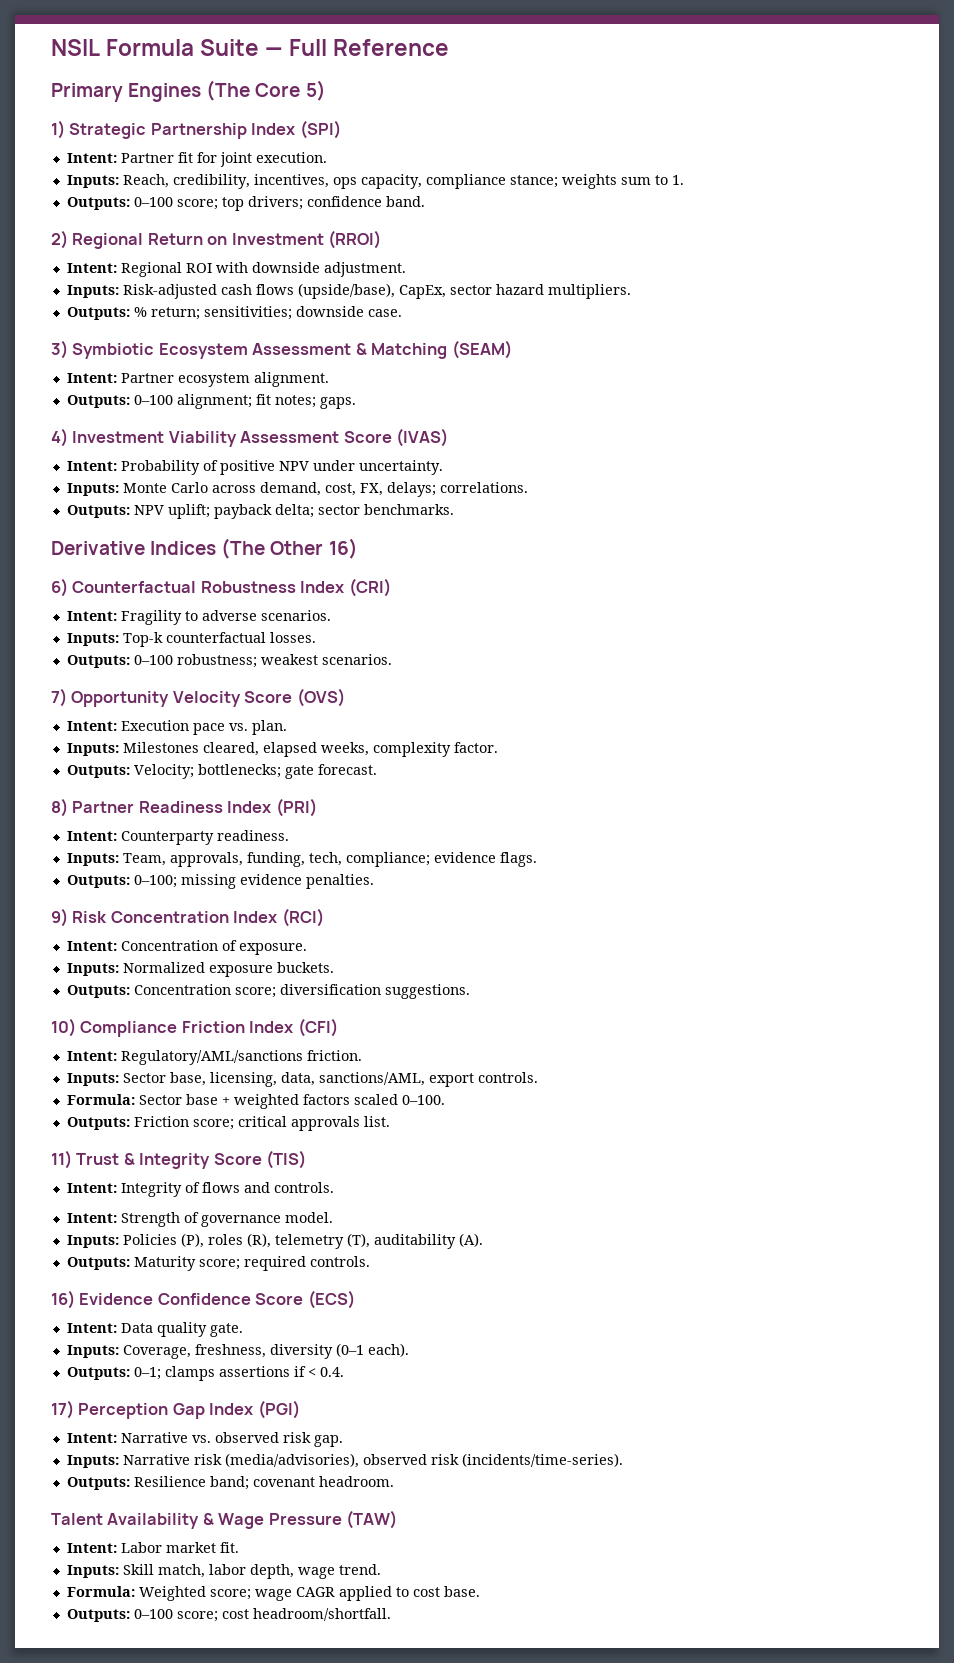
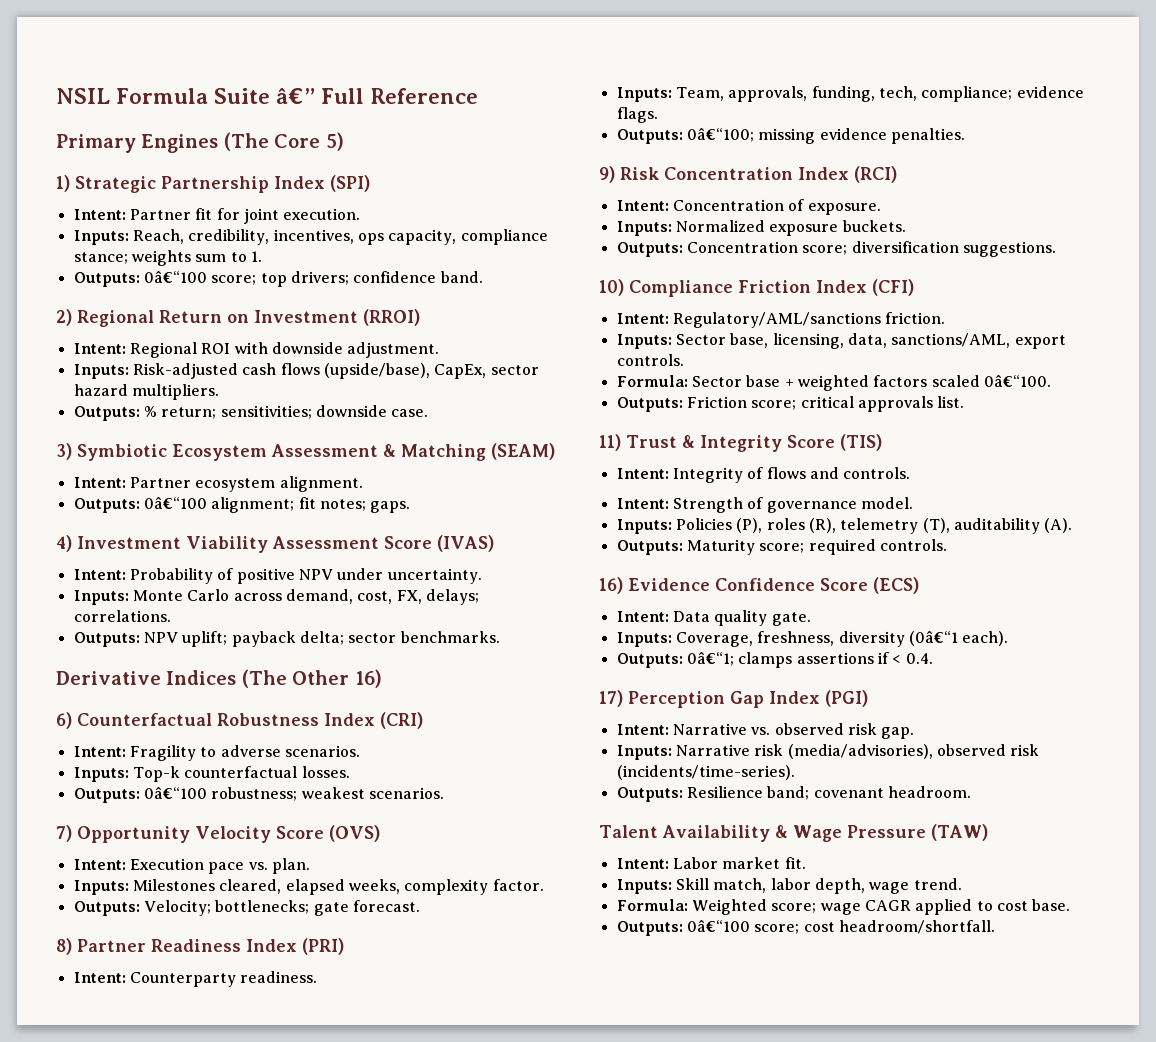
[265,47,284,56] — -> [276,88,316,104] â€”
[133,197,173,207] 0–100 -> [143,270,207,283] 0â€“100
[133,395,173,405] 0–100 -> [143,496,207,509] 0â€“100
[133,655,173,665] 0–100 -> [143,786,207,799] 0â€“100
[133,875,177,888] 0–100; -> [686,127,754,142] 0â€“100;
[401,1095,445,1105] 0–100. -> [983,374,1051,387] 0â€“100.
[335,1343,364,1357] (0–1 -> [908,630,958,646] (0â€“1
[133,1367,161,1380] 0–1; -> [686,651,734,666] 0â€“1;
[133,1609,173,1619] 0–100 -> [686,919,750,932] 0â€“100

